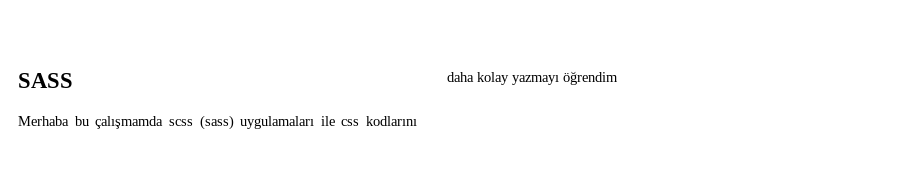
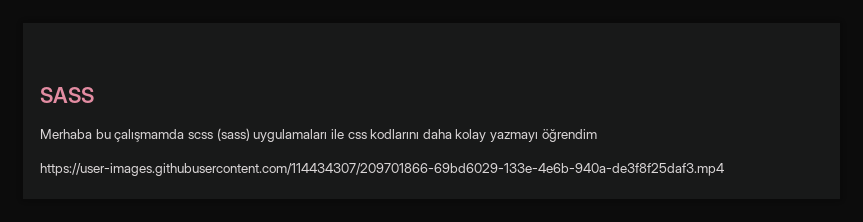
(618, 78) none -> [40,163,724,176] // https://user-images.githubusercontent.com/114434307/209701866-69bd6029-133e-4e6b-940a-de3f8f25daf3.mp4

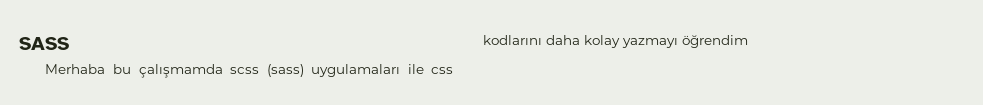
[40,163,724,176] // https://user-images.githubusercontent.com/114434307/209701866-69bd6029-133e-4e6b-940a-de3f8f25daf3.mp4 -> (748, 41) none

